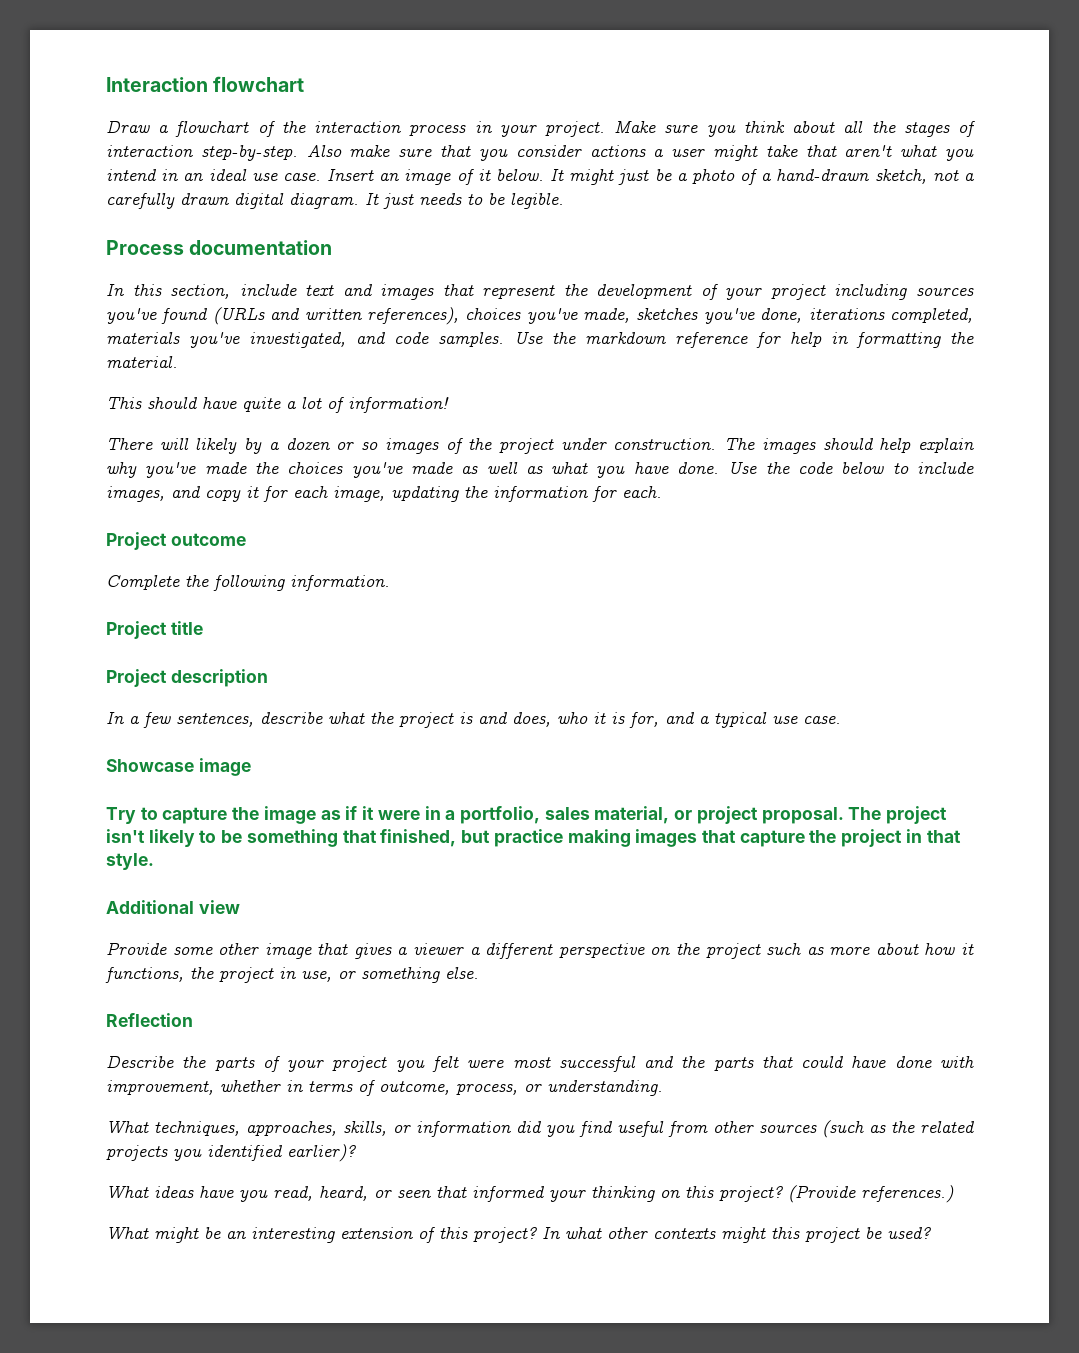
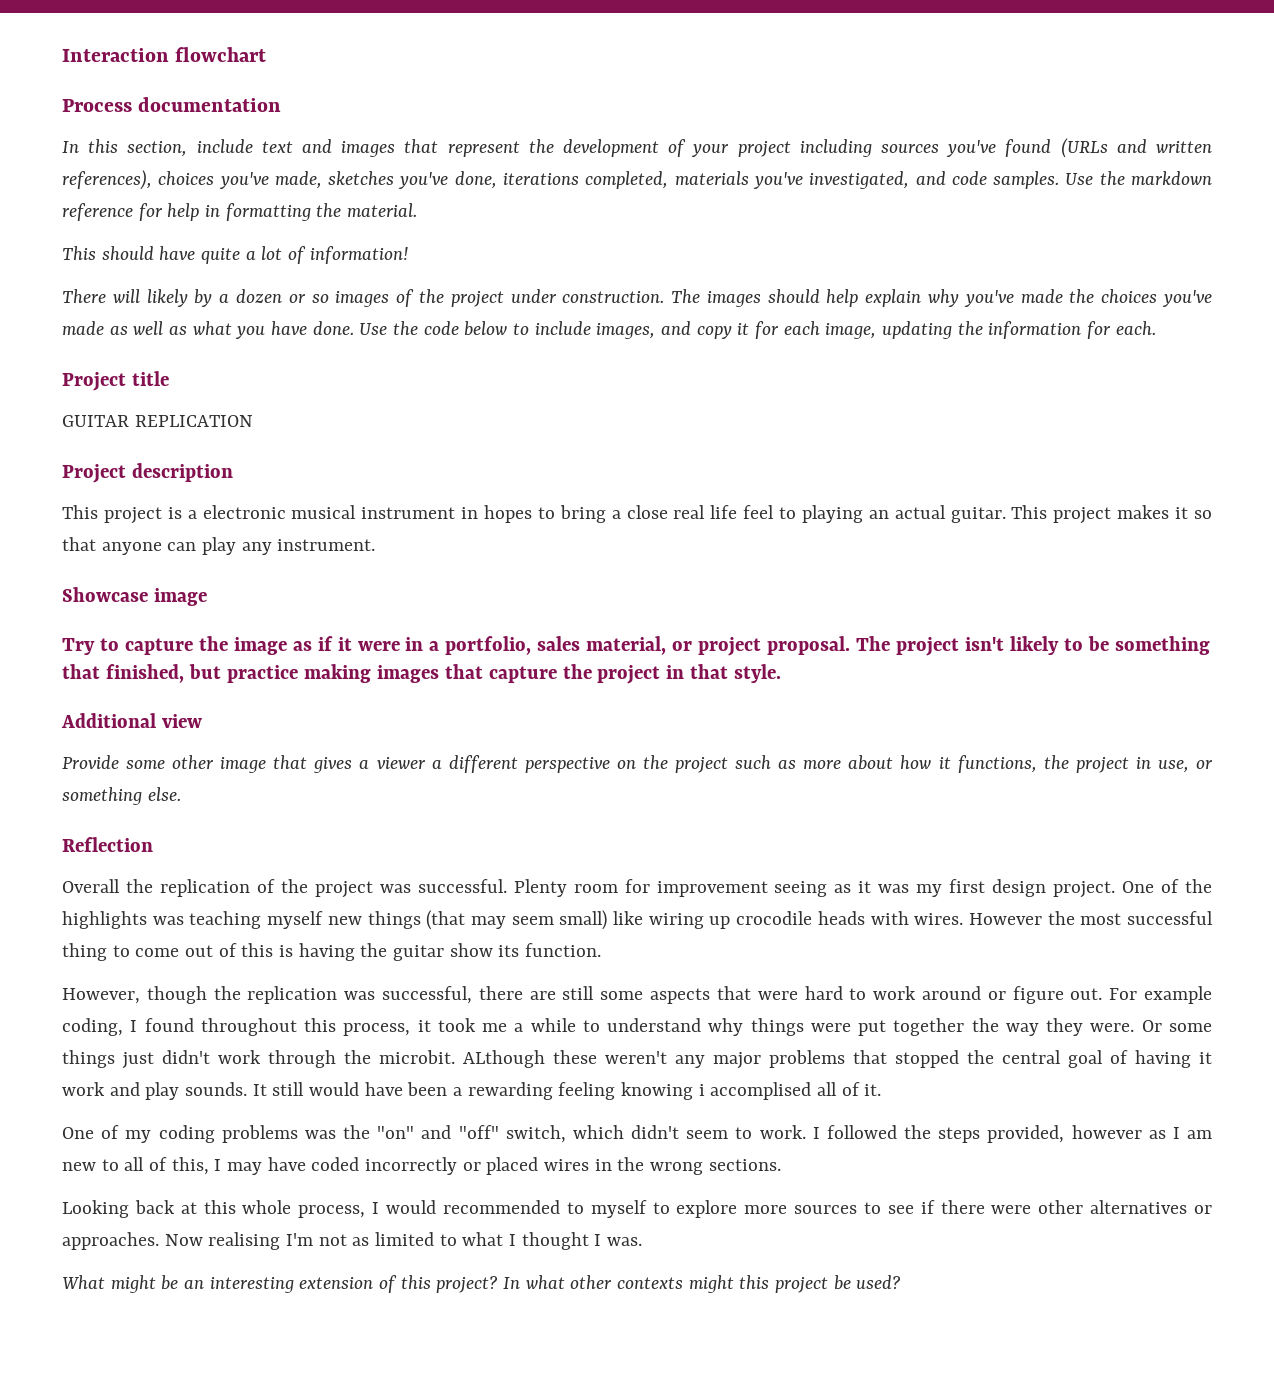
[106,120,976,137] [106,145,974,161] [106,169,975,185] [106,193,564,209] // Draw a flowchart of the interaction process in your project. Make sure you think about all the stages of interaction step-by-step. Also make sure that you consider actions a user might take that aren't what you intend in an ideal use case. Insert an image of it below. It might just be a photo of a hand-drawn sketch, not a carefully drawn digital diagram. It just needs to be legible. -> (267, 54) none
[170,533,246,546] [106,575,390,591] [106,621,203,639] [106,669,268,687] [106,712,841,728] outcome // Complete the following information. // Project title // Project description // In a few sentences, describe what the project is and does, who it is for, and a typical use case. -> [131,371,169,386] [62,415,253,427] [62,463,233,483] [62,505,1213,524] [62,537,376,555] title // GUITAR REPLICATION // Project description // This project is a electronic musical instrument in hopes to bring a close real life feel to playing an actual guitar. This project makes it so that anyone can play any instrument.
[106,1055,976,1072] [106,1080,663,1096] [106,1120,975,1138] [106,1144,356,1162] [106,1185,954,1203] Describe the parts of your project you felt were most successful and the parts that could have done with improvement, whether in terms of outcome, process, or understanding. // What techniques, approaches, skills, or information did you find useful from other sources (such as the related projects you identified earlier)? // What ideas have you read, heard, or seen that informed your thinking on this project? (Provide references.) -> [62,879,1213,898] [62,910,1214,930] [62,943,602,961] [62,986,1213,1004] [62,1018,1212,1036] [62,1050,1212,1069] [62,1082,882,1100] [62,1125,1212,1143] [62,1157,781,1175] [62,1200,1212,1218] [62,1232,643,1250] Overall the replication of the project was successful. Plenty room for improvement seeing as it was my first design project. One of the highlights was teaching myself new things (that may seem small) like wiring up crocodile heads with wires. However the most successful thing to come out of this is having the guitar show its function. // However, though the replication was successful, there are still some aspects that were hard to work around or figure out. For example coding, I found throughout this process, it took me a while to understand why things were put together the way they were. Or some things just didn't work through the microbit. ALthough these weren't any major problems that stopped the central goal of having it work and play sounds. It still would have been a rewarding feeling knowing i accomplised all of it. // One of my coding problems was the "on" and "off" switch, which didn't seem to work. I followed the steps provided, however as I am new to all of this, I may have coded incorrectly or placed wires in the wrong sections. // Looking back at this whole process, I would recommended to myself to explore more sources to see if there were other alternatives or approaches. Now realising I'm not as limited to what I thought I was.

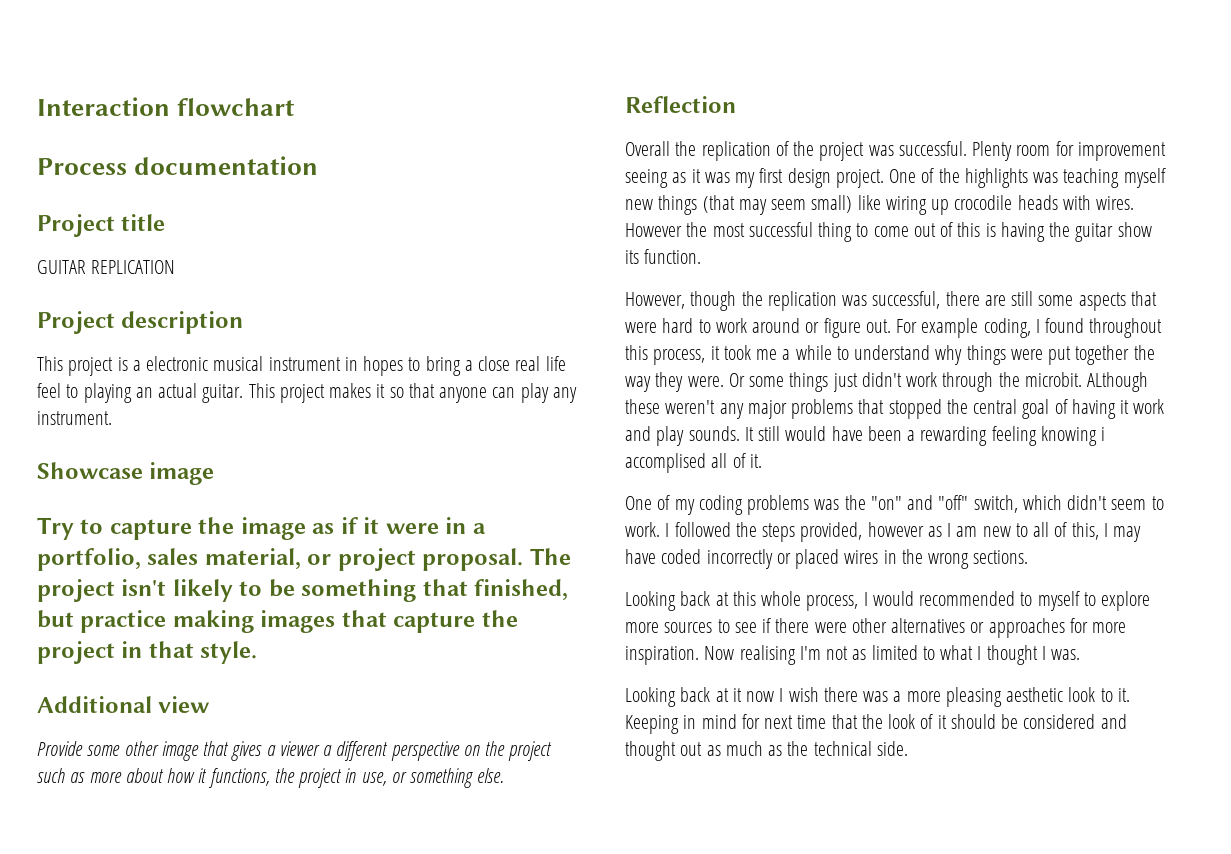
[62,138,1213,158] [62,170,1212,190] [62,203,418,221] [62,246,408,264] [62,289,1212,307] [62,321,1156,339] // In this section, include text and images that represent the development of your project including sources you've found (URLs and written references), choices you've made, sketches you've done, iterations completed, materials you've investigated, and code samples. Use the markdown reference for help in formatting the material. // This should have quite a lot of information! // There will likely by a dozen or so images of the project under construction. The images should help explain why you've made the choices you've made as well as what you have done. Use the code below to include images, and copy it for each image, updating the information for each. -> (319, 165) none
[62,1232,159,1250] approaches. -> [988,618,1127,638] [625,646,699,665] approaches for more inspiration.
[62,1275,902,1293] What might be an interesting extension of this project? In what other contexts might this project be used? -> [625,687,1130,707] [625,714,1127,734] [625,741,908,761] Looking back at it now I wish there was a more pleasing aesthetic look to it. Keeping in mind for next time that the look of it should be considered and thought out as much as the technical side.

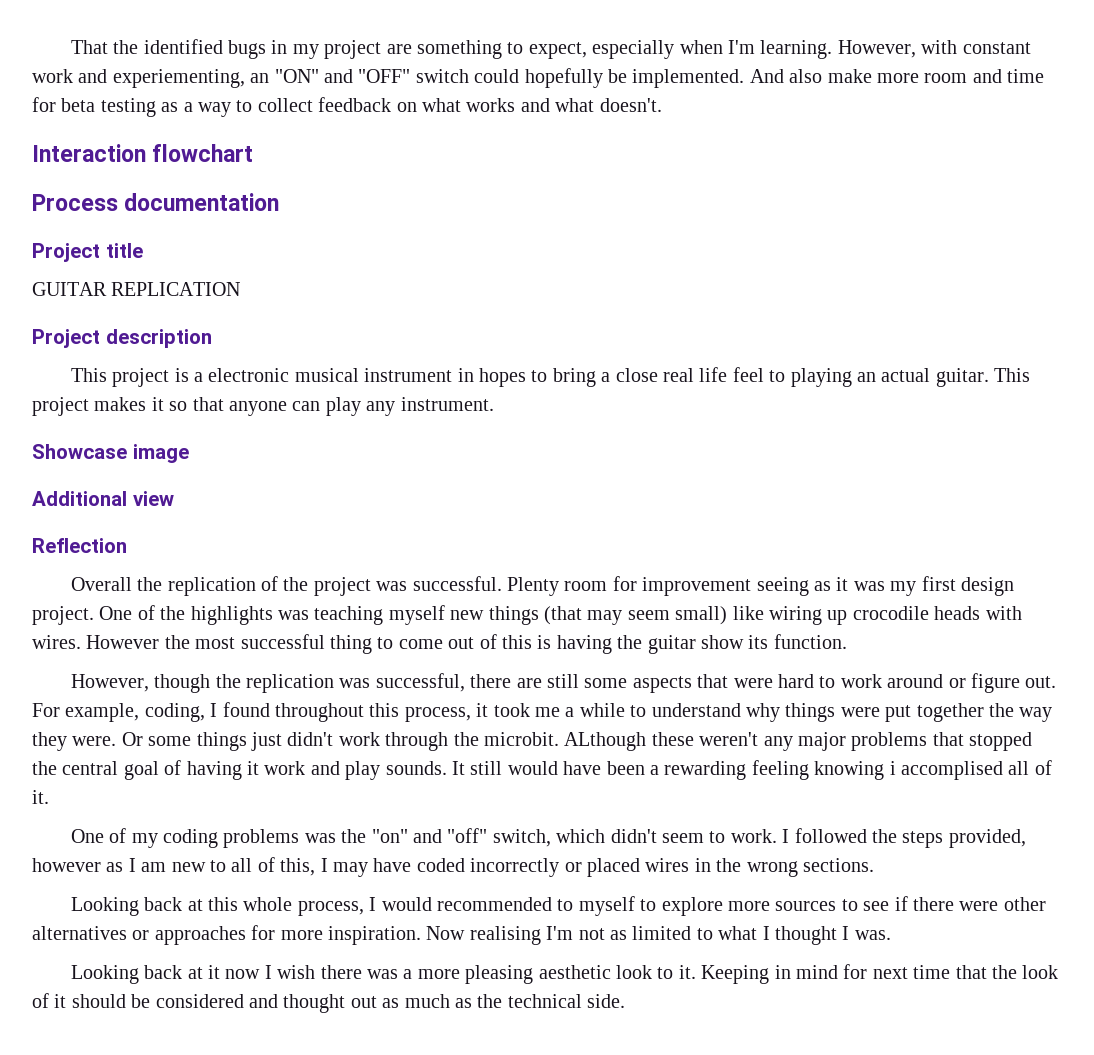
(37, 106) none -> [70,39,1031,59] [32,68,1045,88] [32,97,662,117] That the identified bugs in my project are something to expect, especially when I'm learning. However, with constant work and experiementing, an "ON" and "OFF" switch could hopefully be implemented. And also make more room and time for beta testing as a way to collect feedback on what works and what doesn't. //
[37,517,486,540] [37,548,571,571] [37,579,569,602] [37,610,518,633] [37,641,258,664] [37,696,211,713] [37,741,553,761] [37,768,505,788] Try to capture the image as if it were in a portfolio, sales material, or project proposal. The project isn't likely to be something that finished, but practice making images that capture the project in that style. // Additional view // Provide some other image that gives a viewer a different perspective on the project such as more about how it functions, the project in use, or something else. -> [32,491,174,506] Additional view
[921,318,979,338] example -> [65,703,140,722] example,

